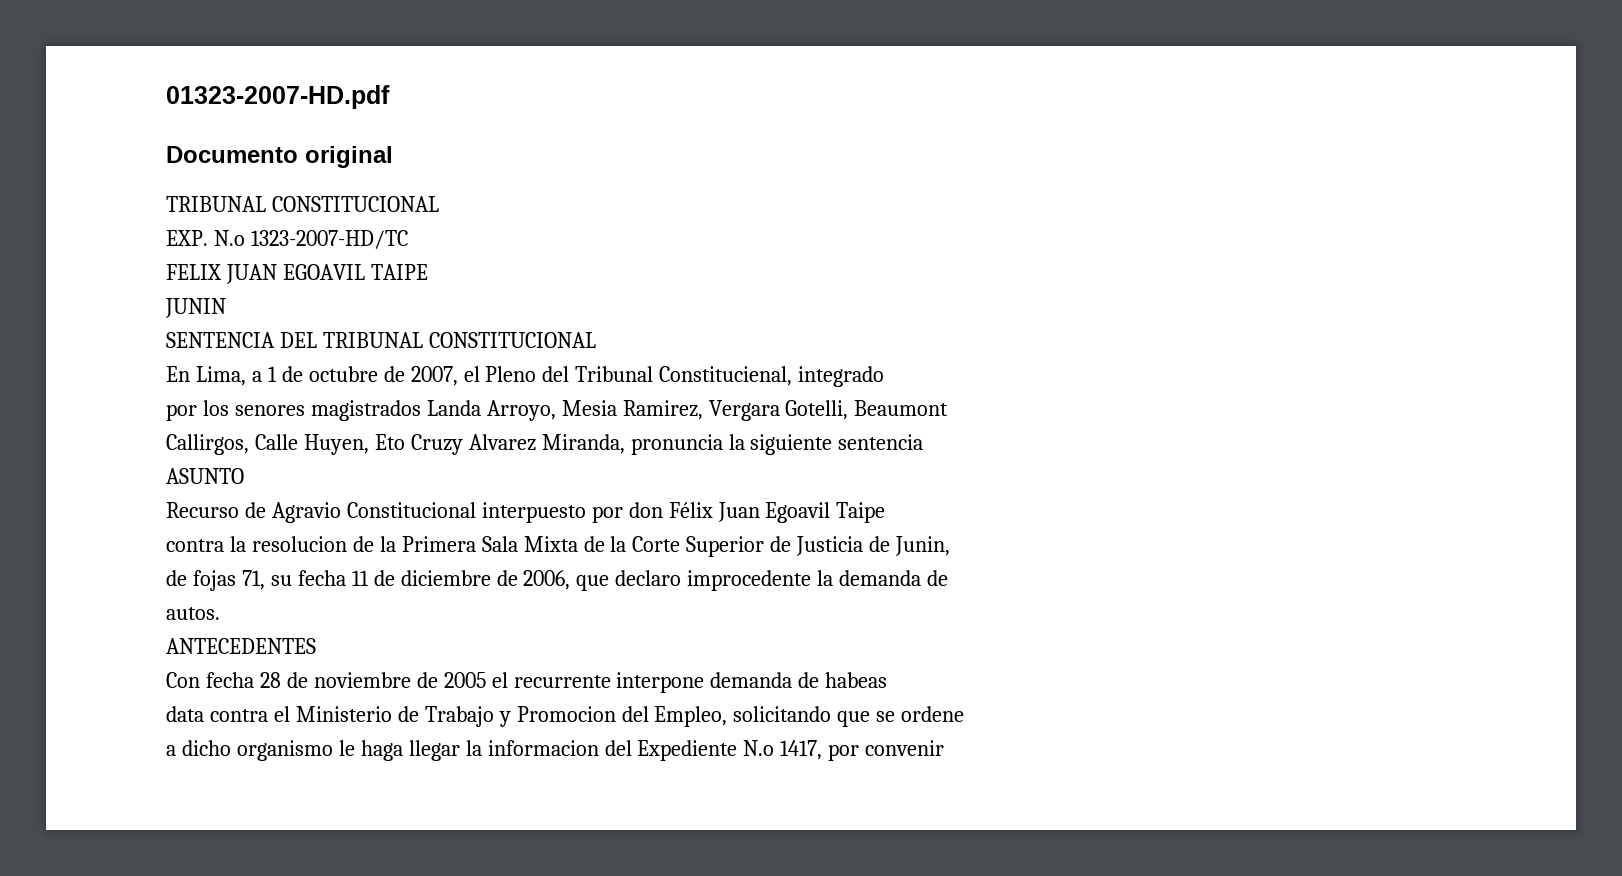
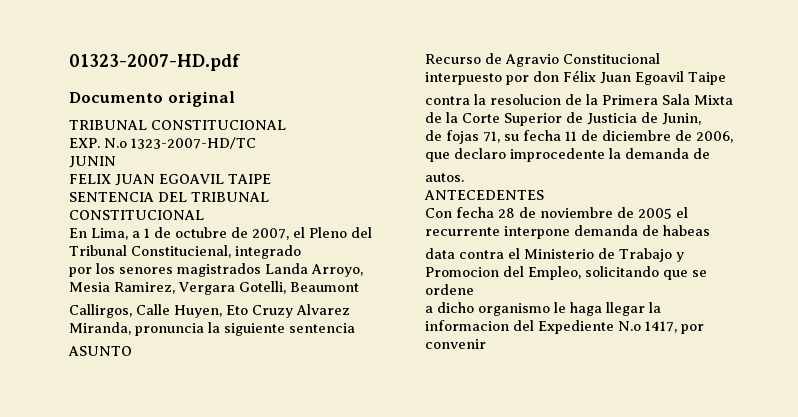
(408, 239) none -> [69,156,116,168] // JUNIN
[165,298,226,318] // JUNIN -> (271, 179) none

